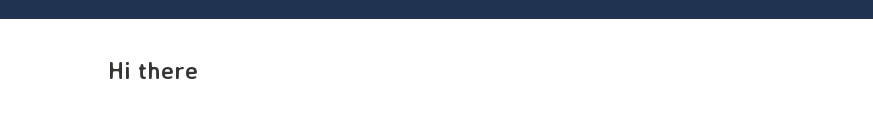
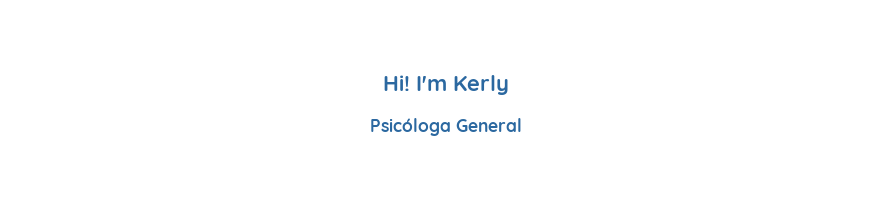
[108,62,198,79] Hi there -> [383,75,509,95] [370,118,522,136] Hi! I'm Kerly // Psicóloga General

